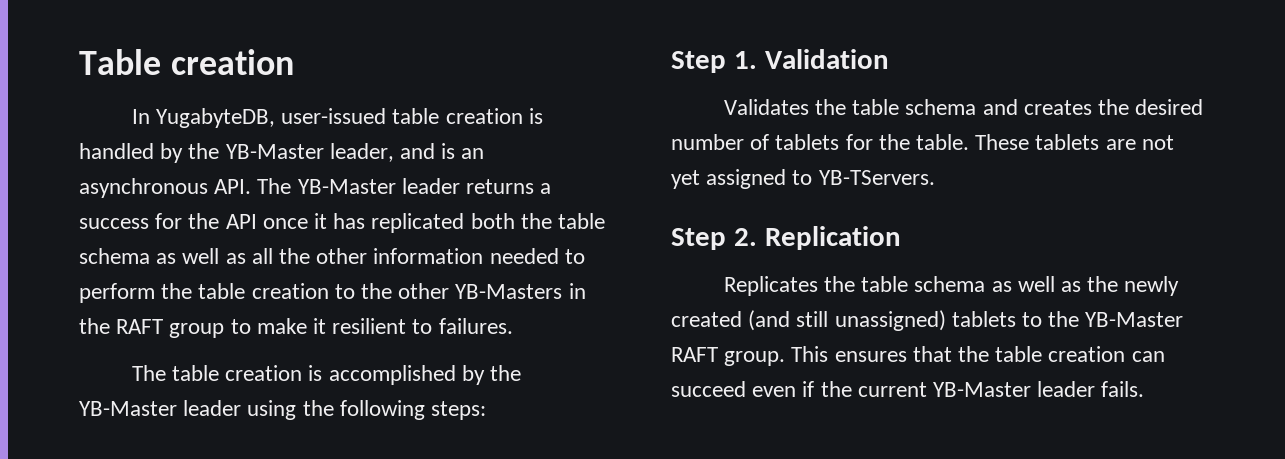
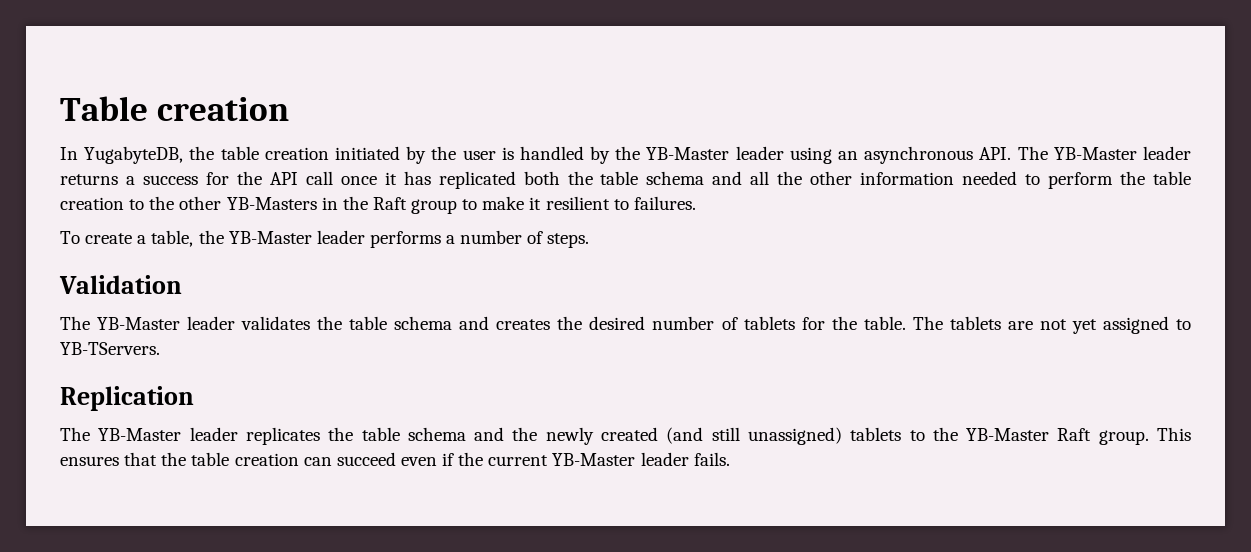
[281,108,523,124] user-issued table creation -> [189,146,496,164] the table creation initiated by the user
[329,143,456,162] leader, and is -> [735,146,832,164] leader using
(257, 221) none -> [305,171,333,185] call
[156,248,246,264] as well as -> [712,171,743,185] and
[116,319,164,334] RAFT -> [372,197,407,210] Raft
[131,365,521,385] [79,400,487,420] [671,49,889,73] [723,99,809,115] The table creation is accomplished by the YB-Master leader using the following steps: // Step 1. Validation // Validates -> [60,230,590,248] [59,275,182,294] [60,316,311,330] To create a table, the YB-Master leader performs a number of steps. // Validation // The YB-Master leader validates
[975,134,1030,150] These -> [912,316,943,330] The
[671,228,757,250] Step 2. -> (160, 348) none
[723,276,1081,296] Replicates the table schema as well as -> [60,427,505,445] The YB-Master leader replicates the table schema and
[671,347,718,362] RAFT -> [1057,428,1092,441] Raft

